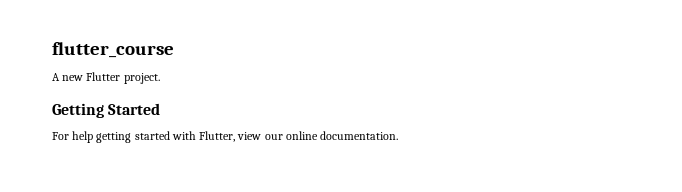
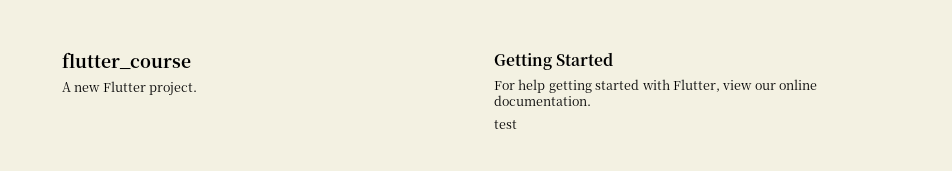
(399, 135) none -> [494,120,517,129] // test

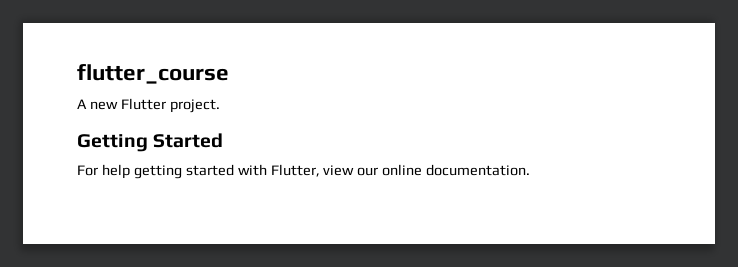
[494,120,517,129] // test -> (531, 170) none

